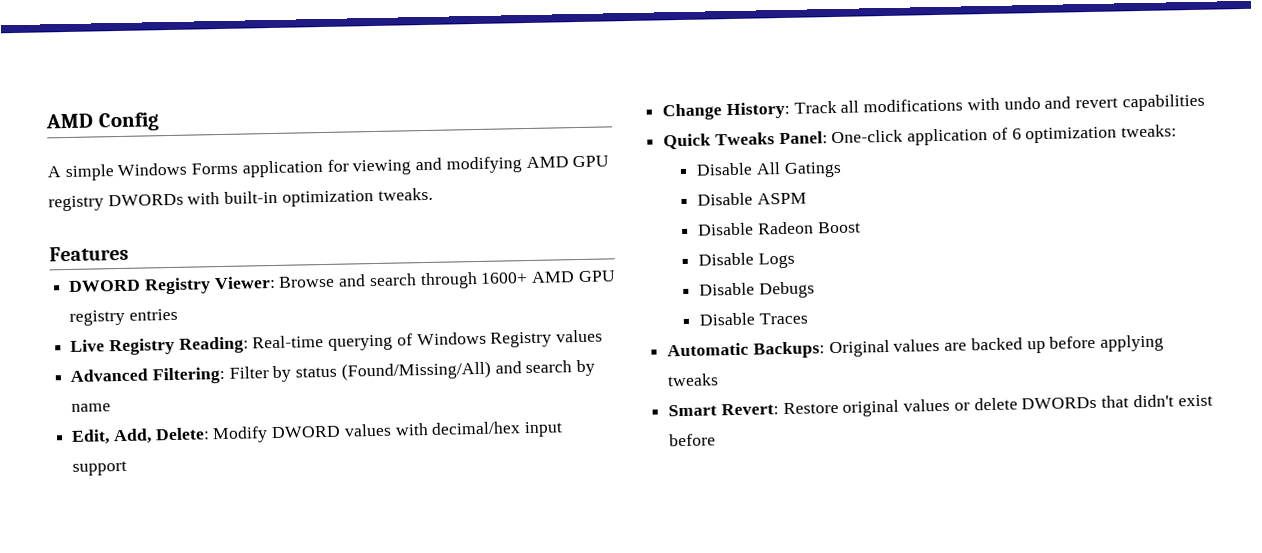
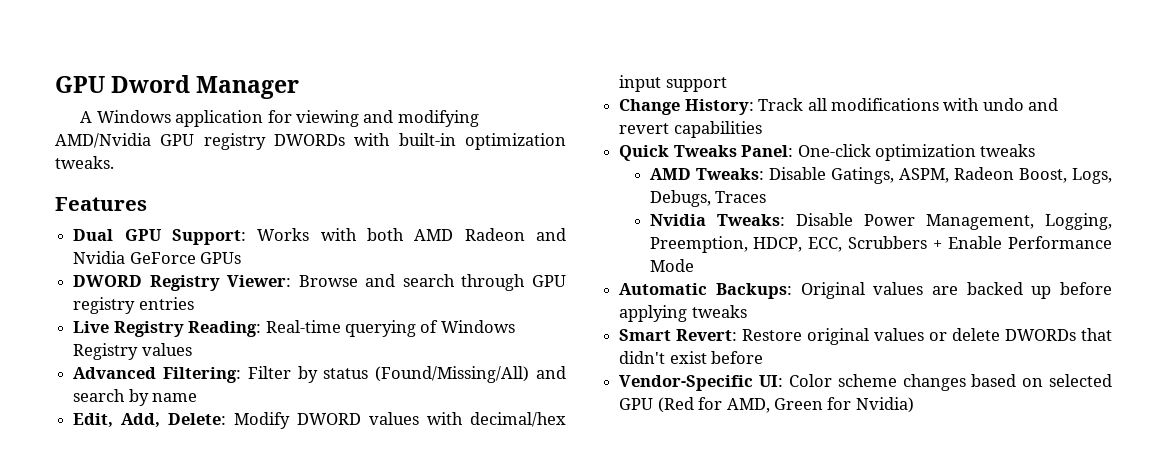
[45,112,160,132] [47,162,239,182] AMD Config // A simple Windows Forms -> [55,75,300,99] [80,110,171,123] GPU Dword Manager // A Windows
[525,156,569,169] AMD -> [55,133,151,148] AMD/Nvidia
(129, 253) none -> [73,228,566,245] [73,251,242,264] // Dual GPU Support: Works with both AMD Radeon and Nvidia GeForce GPUs
[480,271,576,284] 1600+ AMD -> (526, 282) none
[907,124,1178,146] [696,161,842,178] [697,192,807,206] [697,221,861,236] [698,252,795,269] [699,281,815,299] [699,312,808,326] application of 6 optimization tweaks: // Disable All Gatings // Disable ASPM // Disable Radeon Boost // Disable Logs // Disable Debugs // Disable Traces -> [874,144,1036,161] [649,167,1112,184] [649,190,767,207] [649,213,1112,230] [649,236,1112,253] [649,259,694,272] optimization tweaks // AMD Tweaks: Disable Gatings, ASPM, Radeon Boost, Logs, Debugs, Traces // Nvidia Tweaks: Disable Power Management, Logging, Preemption, HDCP, ECC, Scrubbers + Enable Performance Mode
(717, 440) none -> [619,374,1112,391] [619,397,914,413] // Vendor-Specific UI: Color scheme changes based on selected GPU (Red for AMD, Green for Nvidia)

